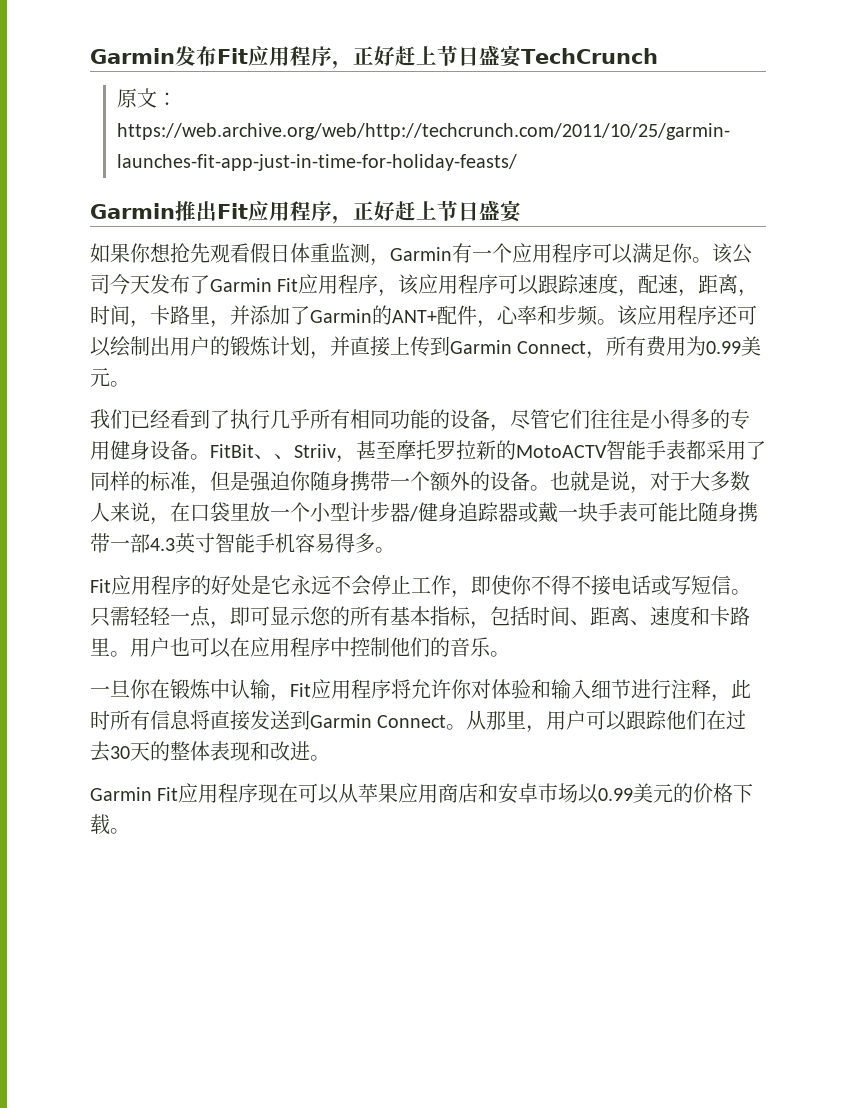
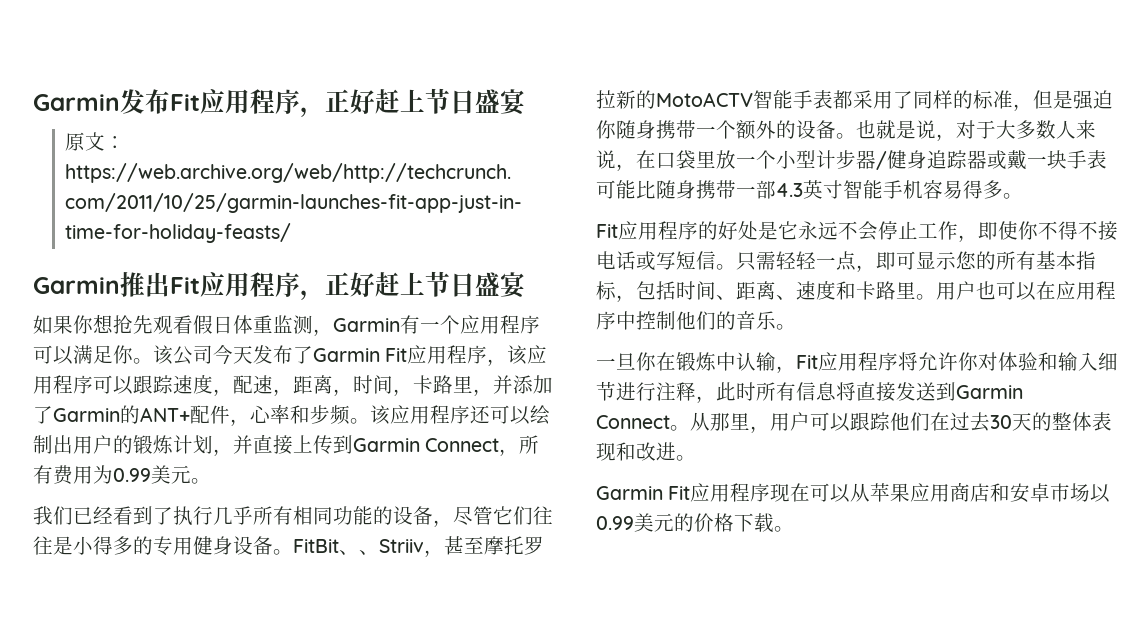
[521,48,658,64] TechCrunch -> (525, 102) none

